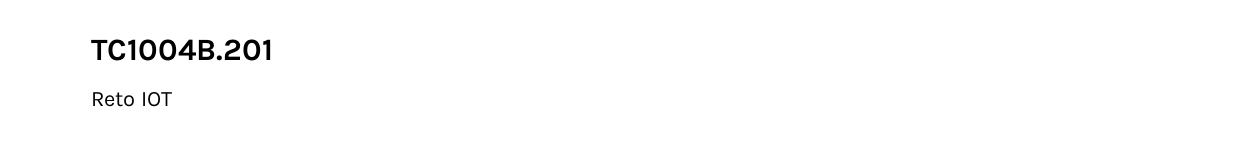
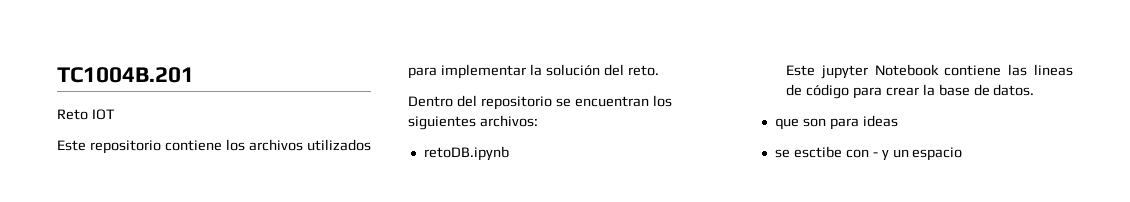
(172, 99) none -> [57,139,371,154] [408,64,659,79] [408,95,672,110] [408,115,538,130] [423,146,509,161] [786,64,1073,79] [786,84,1035,99] [774,115,898,130] [774,146,963,161] // Este repositorio contiene los archivos utilizados para implementar la solución del reto. // Dentro del repositorio se encuentran los siguientes archivos: // retoDB.ipynb // Este jupyter Notebook contiene las lineas de código para crear la base de datos. // que son para ideas // se esctibe con - y un espacio

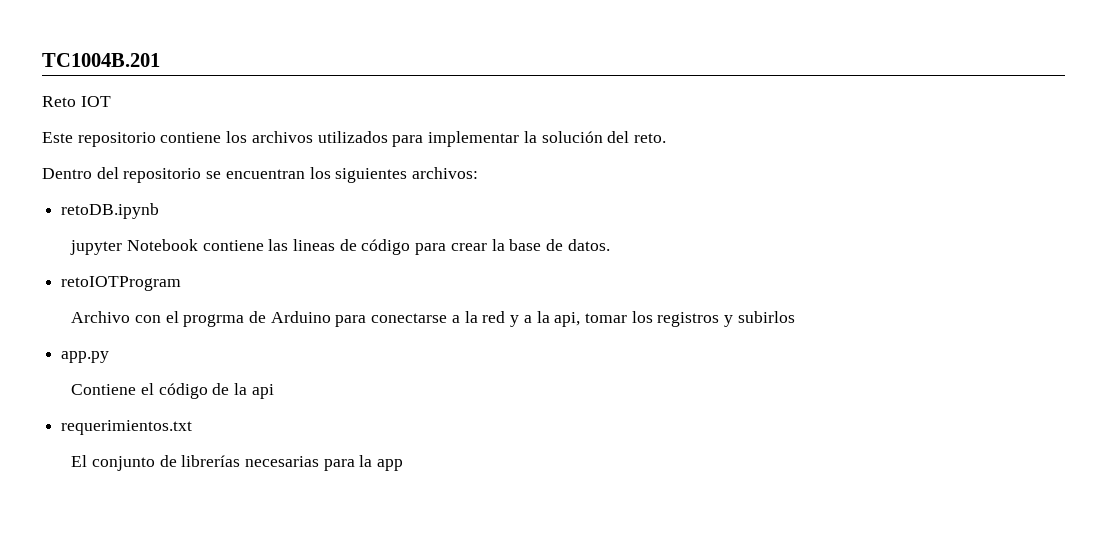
[786,65,816,76] Este -> (160, 211) none
[774,115,898,130] [774,146,963,161] que son para ideas // se esctibe con - y un espacio -> [61,276,182,291] [71,311,795,327] [61,351,110,363] [71,383,274,399] [61,420,193,435] [71,455,404,471] retoIOTProgram // Archivo con el progrma de Arduino para conectarse a la red y a la api, tomar los registros y subirlos // app.py // Contiene el código de la api // requerimientos.txt // El conjunto de librerías necesarias para la app

